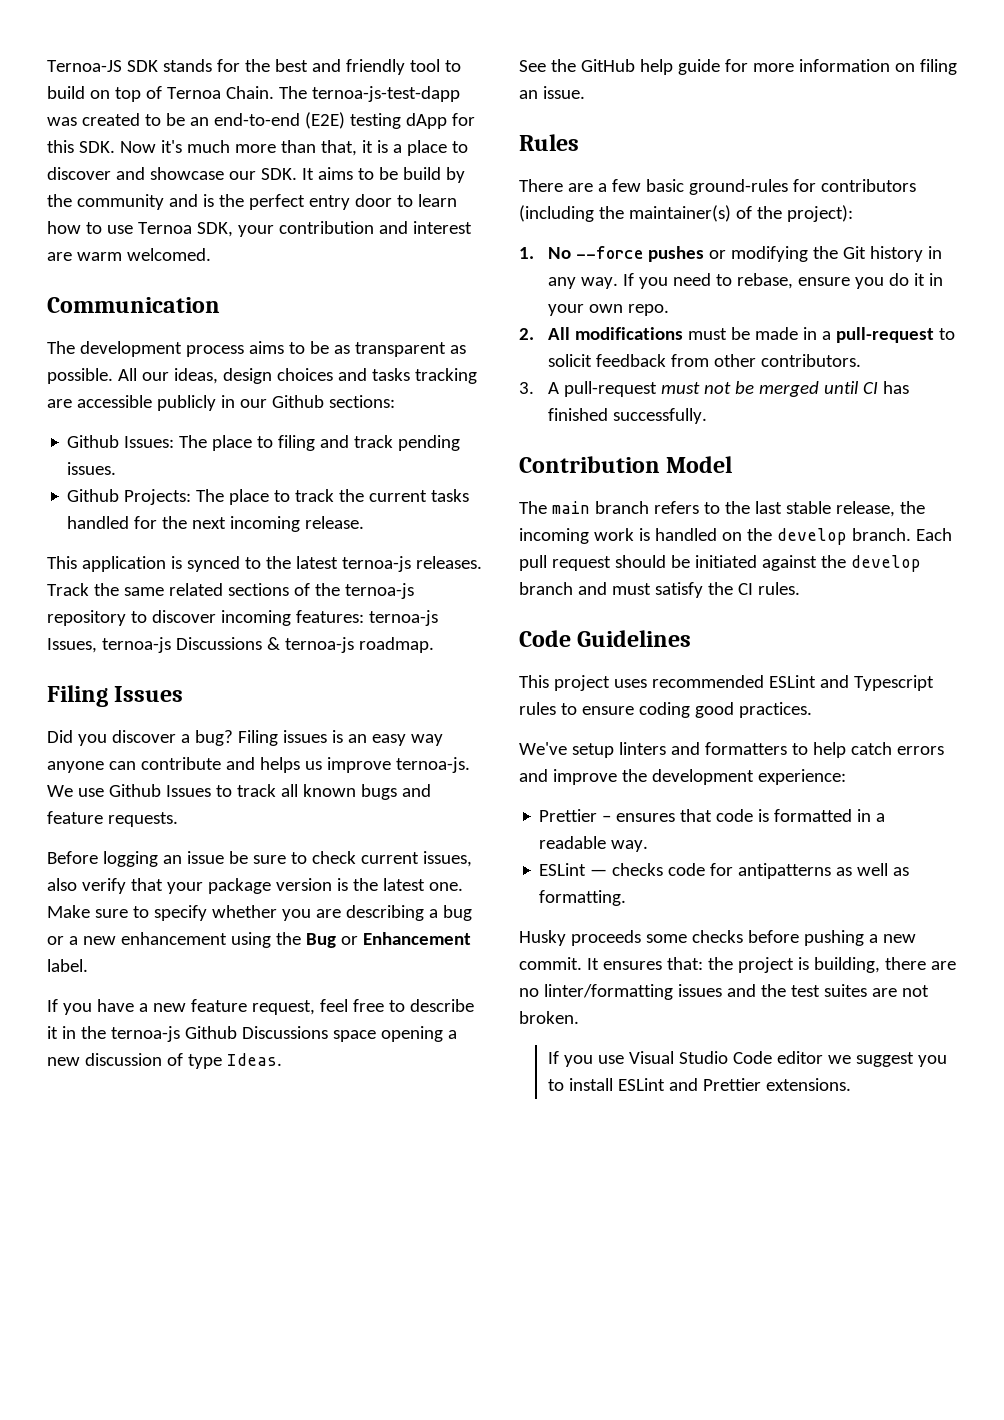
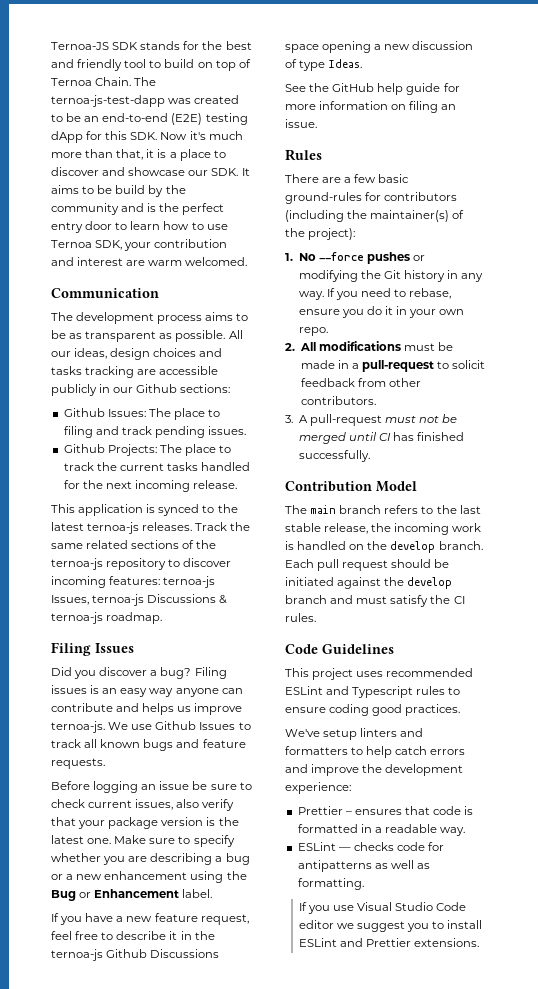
[519,930,916,946] [519,957,956,973] [519,984,929,1000] [519,1011,579,1024] // Husky proceeds some checks before pushing a new commit. It ensures that: the project is building, there are no linter/formatting issues and the test suites are not broken. -> (364, 884) none

